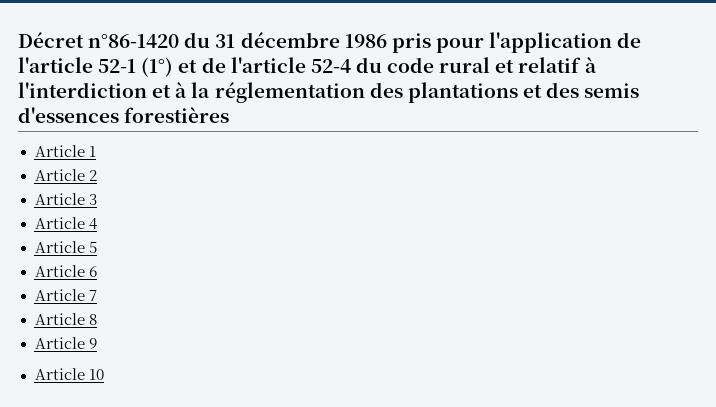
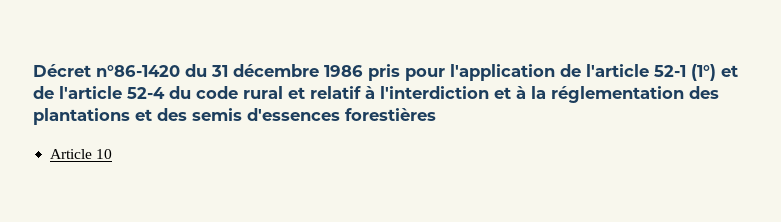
[34,145,96,157] [34,169,97,181] [34,193,97,205] [34,217,97,230] [34,241,97,253] [34,265,97,277] [34,289,97,301] [34,313,97,325] [34,337,97,349] // Article 1 // Article 2 // Article 3 // Article 4 // Article 5 // Article 6 // Article 7 // Article 8 // Article 9 -> (436, 114) none

